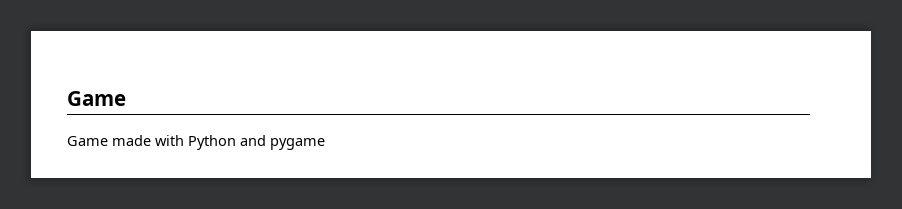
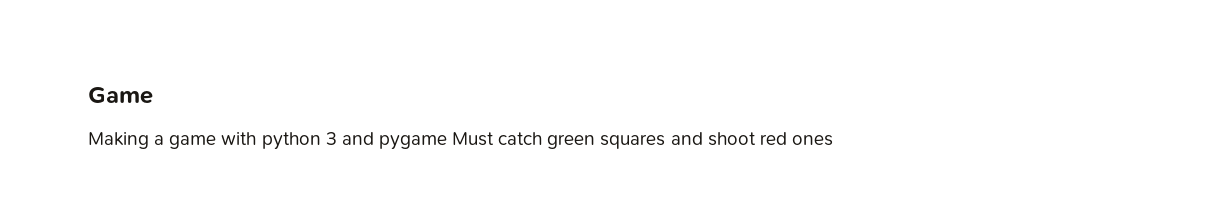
[67,135,325,150] Game made with Python and pygame -> [88,132,833,150] Making a game with python 3 and pygame Must catch green squares and shoot red ones

